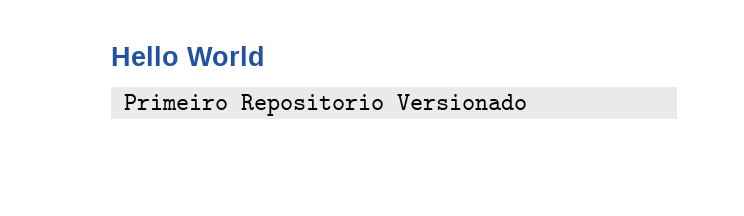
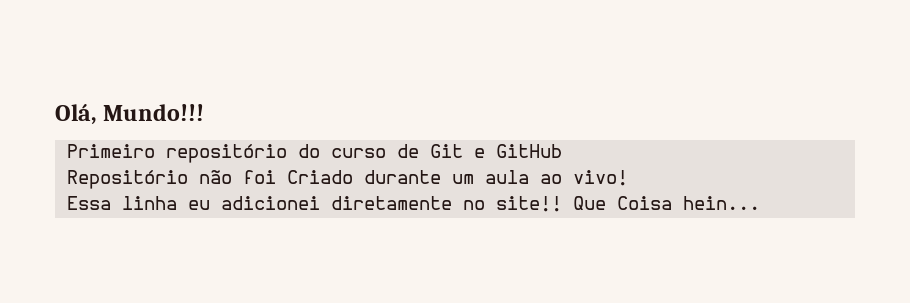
[111,46,265,66] Hello World -> [55,104,205,125] Olá, Mundo!!!
[240,94,527,116] Repositorio Versionado -> [166,144,563,163] [67,170,629,189] [67,196,761,212] repositório do curso de Git e GitHub // Repositório não foi Criado durante um aula ao vivo! // Essa linha eu adicionei diretamente no site!! Que Coisa hein...

